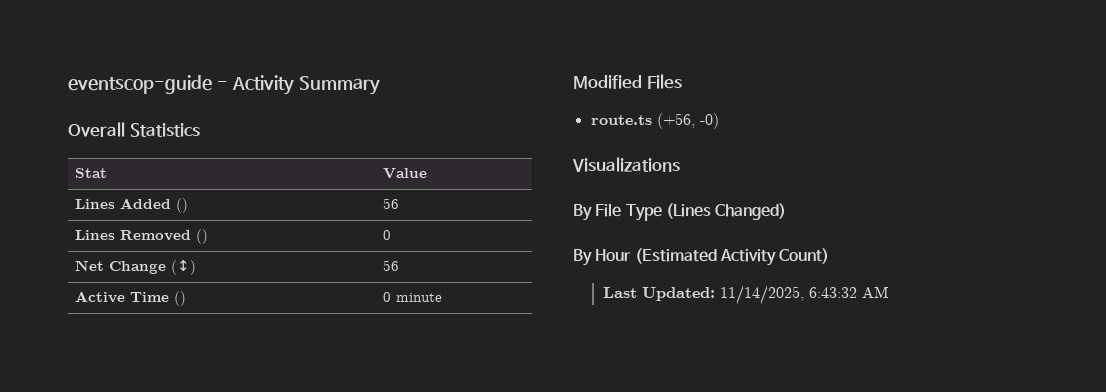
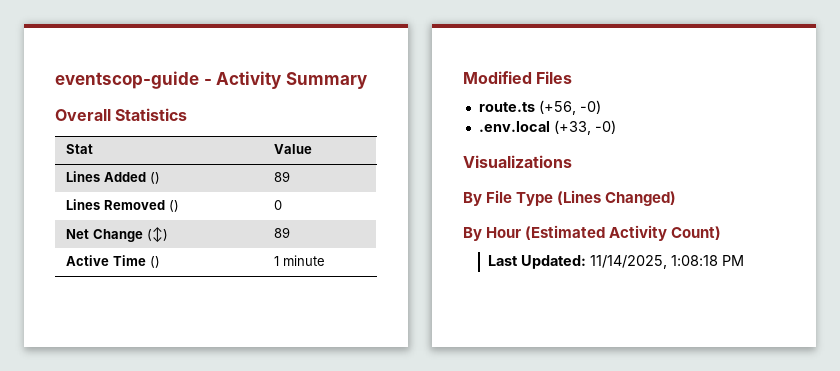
[383,198,400,209] 56 -> [273,171,290,182] 89
[383,260,400,271] 56 -> [273,227,290,238] 89
[383,292,392,302] 0 -> [273,256,279,266] 1
(719, 121) none -> [478,120,616,135] // .env.local (+33, -0)
[808,286,889,298] 6:43:32 AM -> [670,255,744,266] 1:08:18 PM

